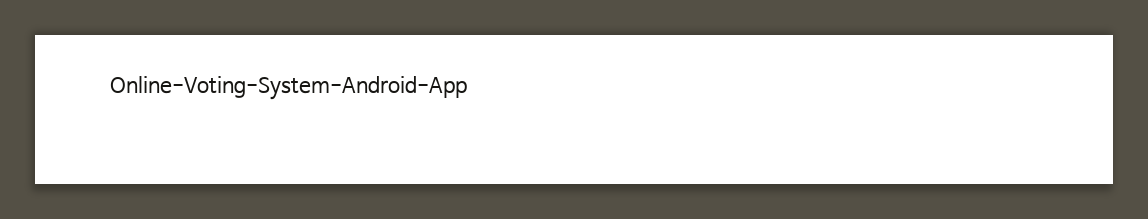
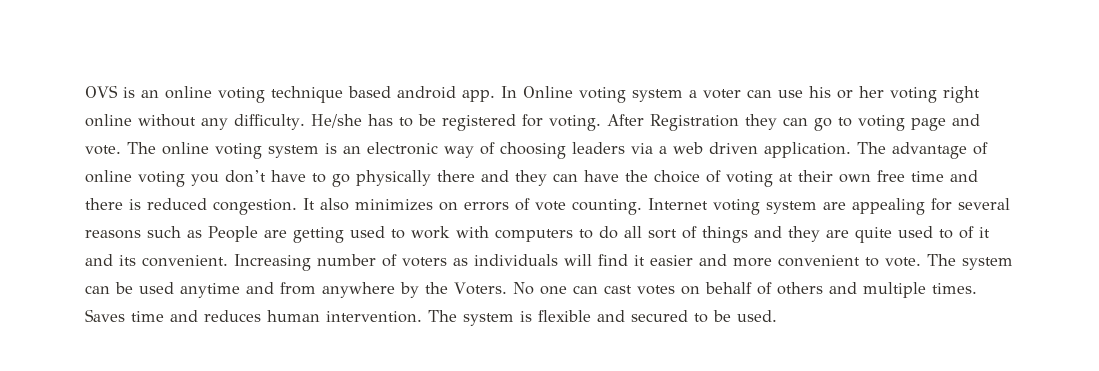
[110,76,467,100] Online-Voting-System-Android-App -> [85,85,980,103] [85,114,980,131] [85,142,988,159] [85,170,978,187] [85,198,1010,215] [85,226,990,243] [85,254,1013,271] [85,282,977,298] [85,309,777,326] OVS is an online voting technique based android app. In Online voting system a voter can use his or her voting right online without any difficulty. He/she has to be registered for voting. After Registration they can go to voting page and vote. The online voting system is an electronic way of choosing leaders via a web driven application. The advantage of online voting you don’t have to go physically there and they can have the choice of voting at their own free time and there is reduced congestion. It also minimizes on errors of vote counting. Internet voting system are appealing for several reasons such as People are getting used to work with computers to do all sort of things and they are quite used to of it and its convenient. Increasing number of voters as individuals will find it easier and more convenient to vote. The system can be used anytime and from anywhere by the Voters. No one can cast votes on behalf of others and multiple times. Saves time and reduces human intervention. The system is flexible and secured to be used.

